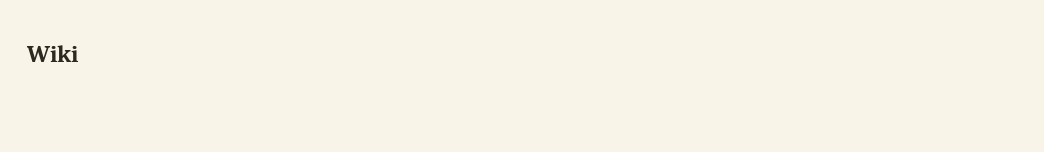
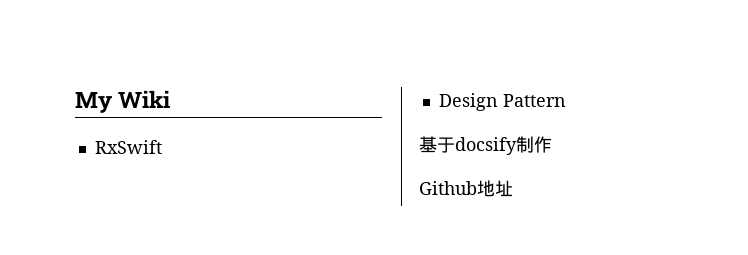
(26, 53) none -> [75,92,112,113] My
(79, 53) none -> [94,140,162,154] [438,93,566,111] [419,136,552,155] [419,180,513,197] // RxSwift // Design Pattern // 基于docsify制作 // Github地址

